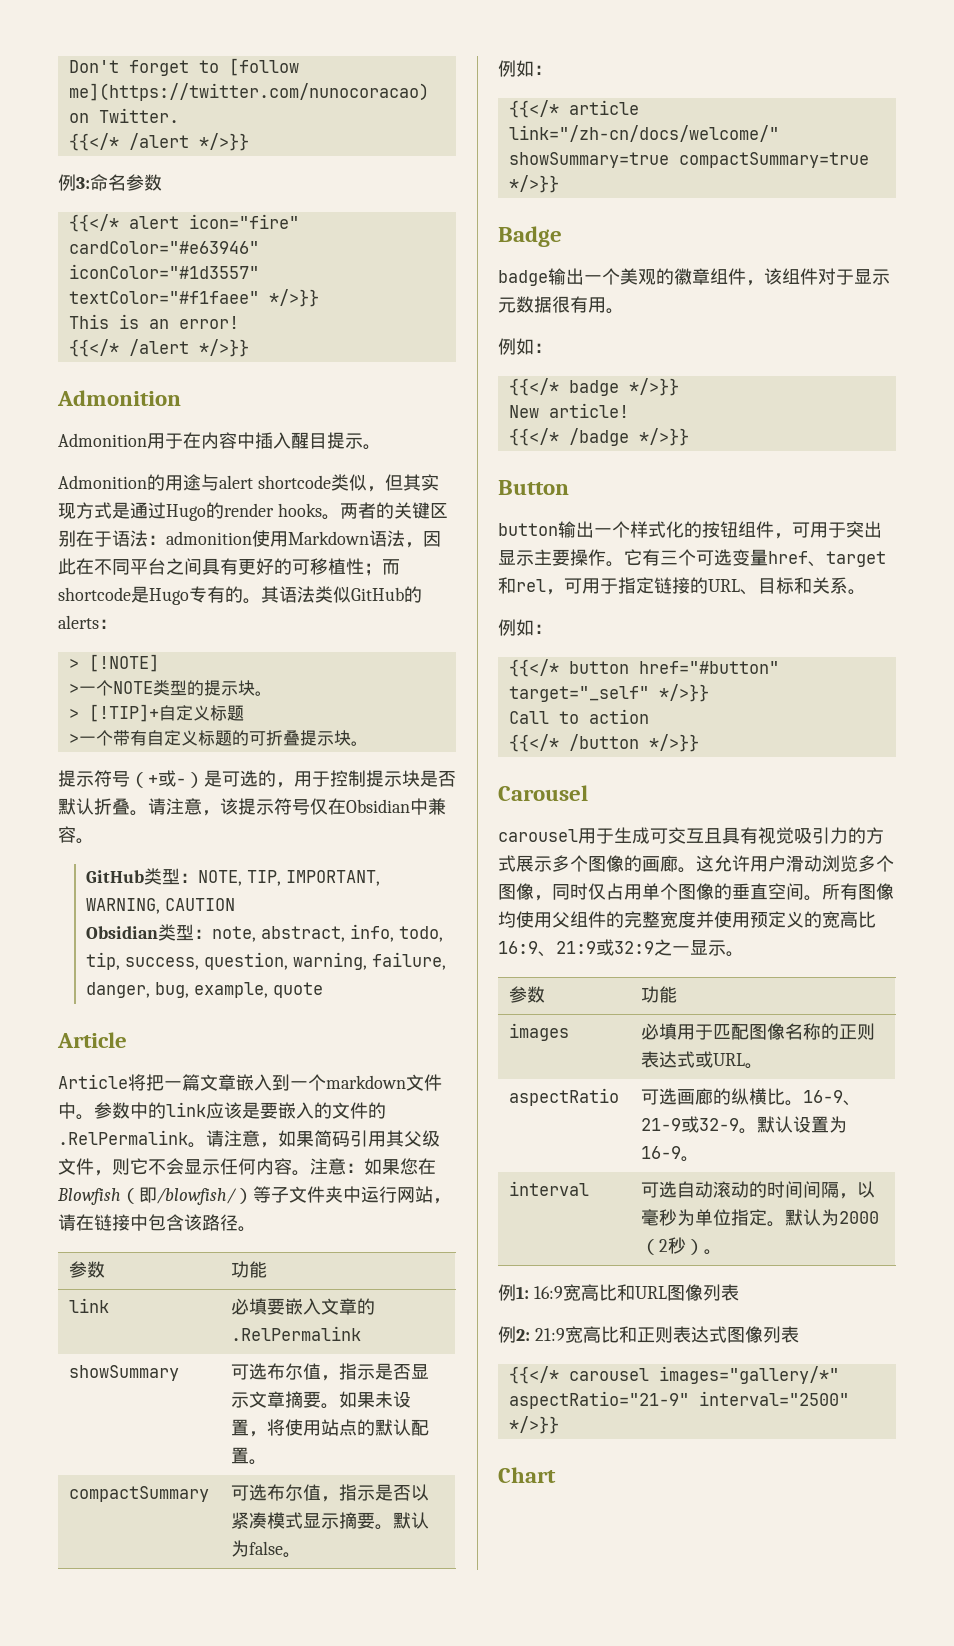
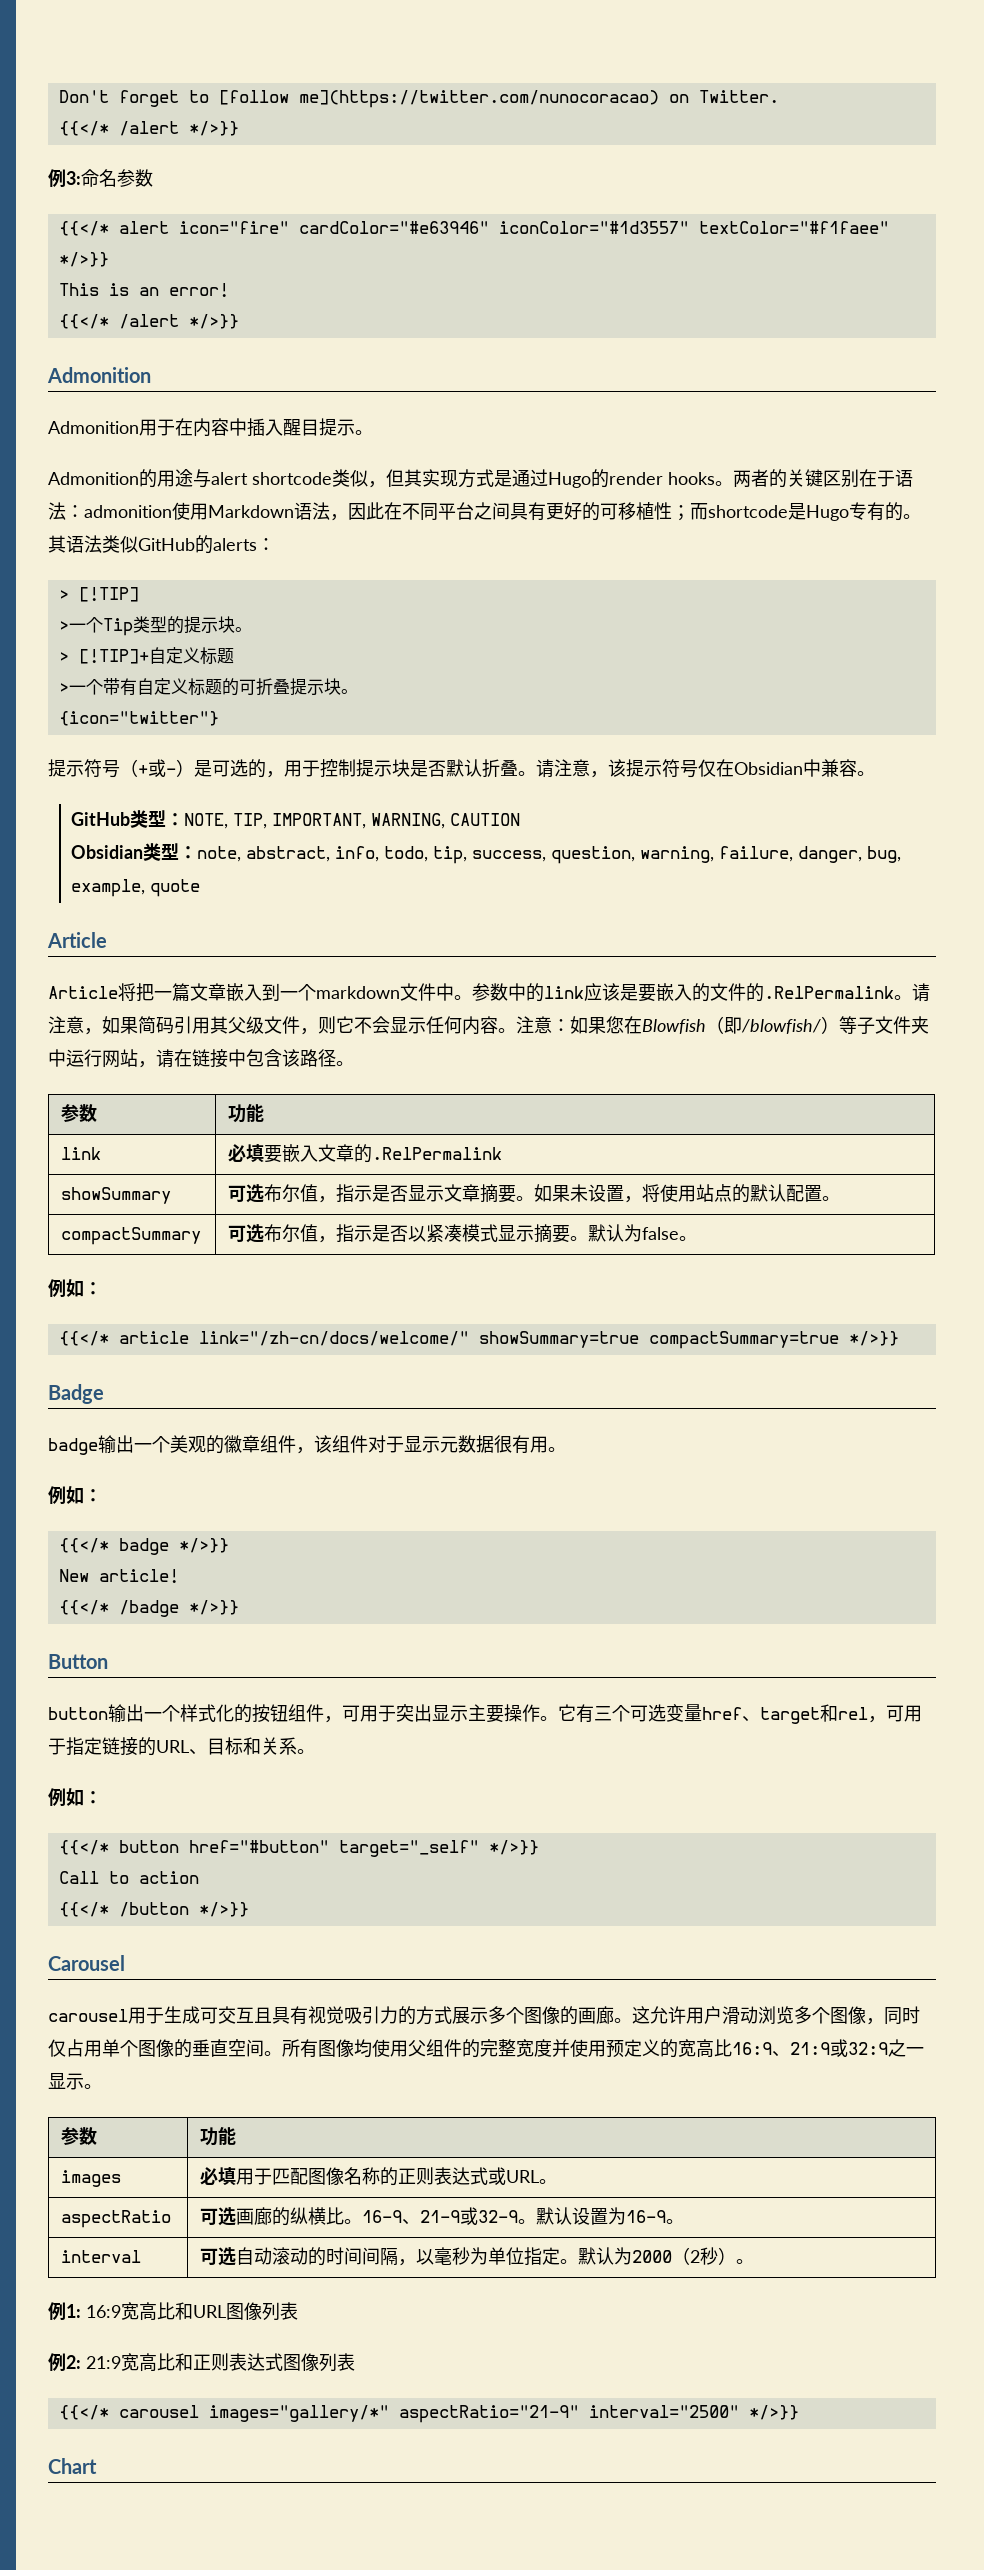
[88,654,159,672] [68,680,153,696] [!NOTE] // >一个NOTE -> [78,587,139,602] [58,617,133,636] [!TIP] // >一个Tip
(368, 743) none -> [58,711,219,726] // {icon="twitter"}

